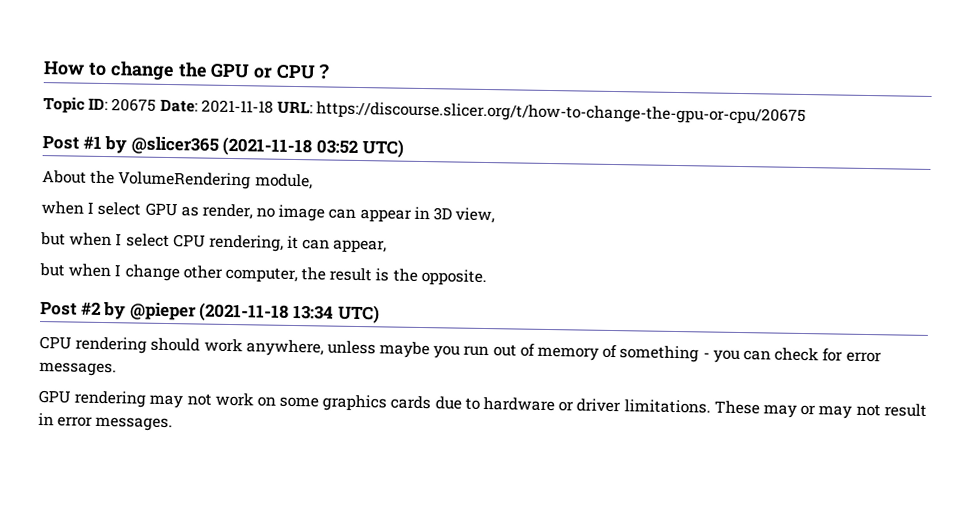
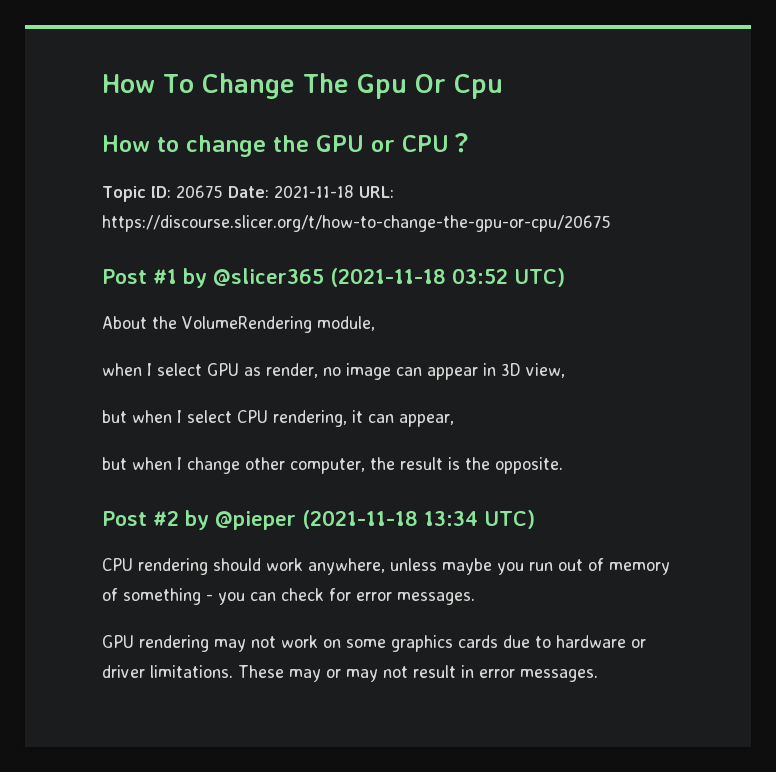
[43,61,85,76] How -> [102,73,503,99] [102,135,150,152] How To Change The Gpu Or Cpu // How

